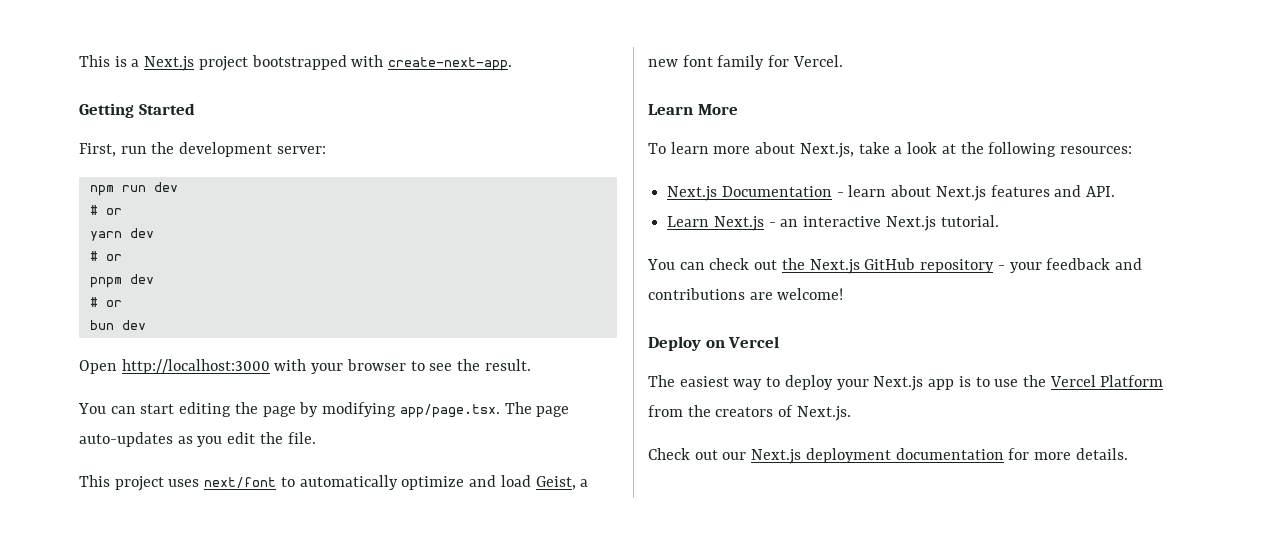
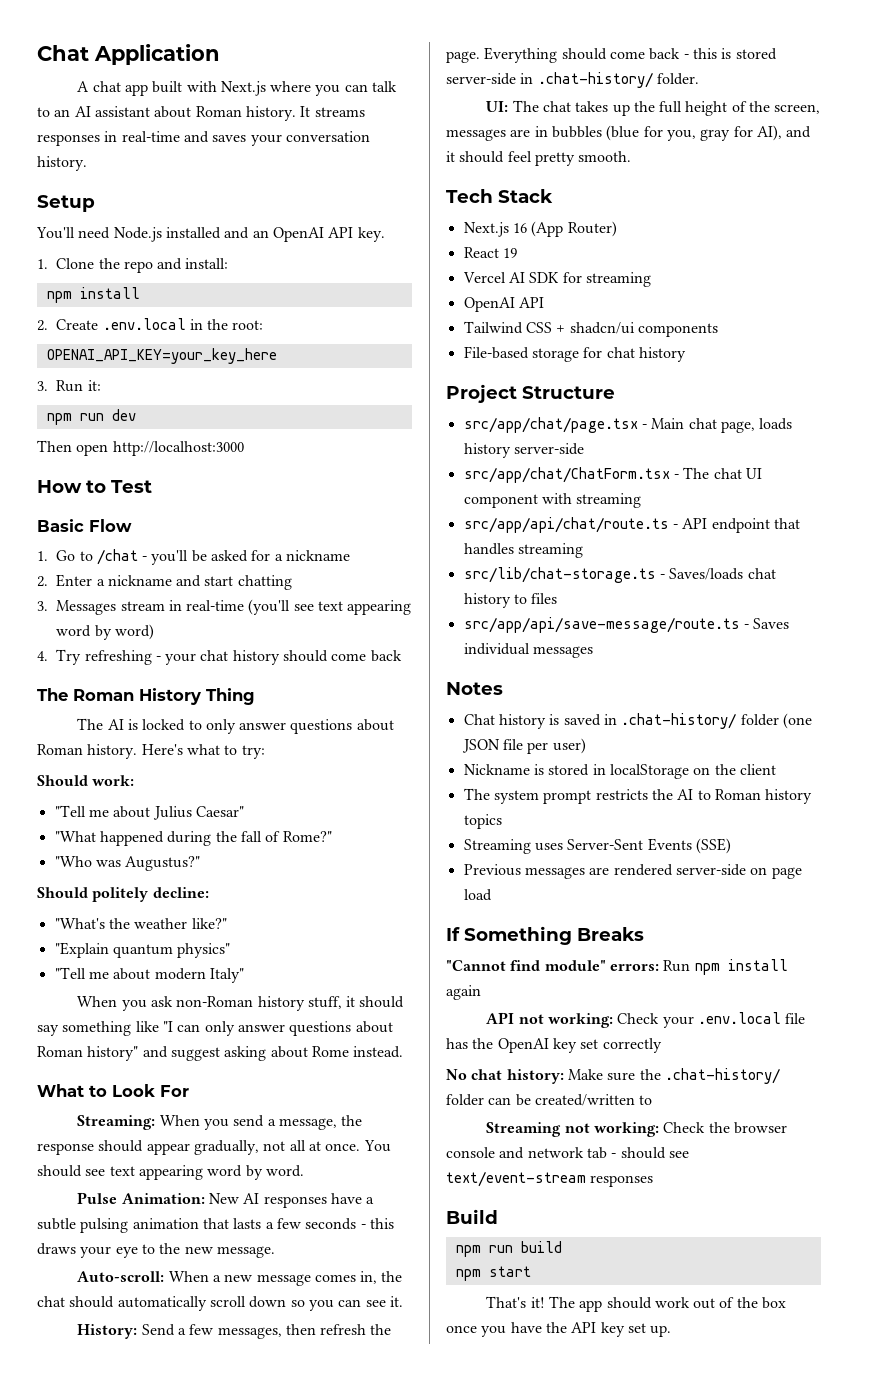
[79,55,513,71] [79,103,195,118] [79,142,326,157] [89,182,178,196] [89,205,122,215] [89,228,154,241] [89,251,122,261] [89,274,154,288] [89,297,122,307] [89,320,146,330] [79,359,531,374] [78,402,570,418] [79,432,316,447] [79,475,589,491] [648,55,843,70] [648,104,738,115] [648,142,1132,158] [667,185,1116,201] [667,215,999,231] [647,258,1142,274] [648,288,844,300] [648,336,780,351] [648,375,1164,391] [648,405,851,421] [648,448,1128,464] This is a Next.js project bootstrapped with create-next-app. // Getting Started // First, run the development server: // npm run dev // # or // yarn dev // # or // pnpm dev // # or // bun dev // Open http://localhost:3000 with your browser to see the result. // You can start editing the page by modifying app/page.tsx. The page auto-updates as you edit the file. // This project uses next/font to automatically optimize and load Geist, a new font family for Vercel. // Learn More // To learn more about Next.js, take a look at the following resources: // Next.js Documentation - learn about Next.js features and API. // Learn Next.js - an interactive Next.js tutorial. // You can check out the Next.js GitHub repository - your feedback and contributions are welcome! // Deploy on Vercel // The easiest way to deploy your Next.js app is to use the Vercel Platform from the creators of Next.js. // Check out our Next.js deployment documentation for more details. -> [37,44,220,65] [77,81,398,96] [37,106,365,121] [37,131,370,146] [37,156,87,171] [37,195,95,212] [36,227,385,242] [37,258,229,273] [46,287,140,303] [37,318,264,331] [46,348,277,364] [37,380,101,392] [46,409,136,425] [37,440,244,456] [37,480,152,493] [37,519,132,532] [37,549,351,565] [37,574,292,590] [37,599,412,615] [56,624,154,640] [37,649,402,665] [37,688,255,705] [77,718,394,734] [37,744,265,759] [37,775,135,786] [54,805,244,820] [54,831,332,846] [54,856,201,871] [37,887,209,902] [54,918,227,929] [54,942,231,958] [54,967,244,983] [77,996,405,1011] [37,1021,393,1036] [37,1046,404,1061] [37,1084,189,1097] [77,1115,363,1130] [37,1140,391,1155] [37,1165,304,1180] [77,1192,375,1208] [37,1218,394,1233] [37,1243,275,1258] [77,1271,403,1286] [37,1296,403,1311] [77,1324,392,1339] [446,47,777,63] [446,72,699,88] [486,100,821,116] [446,125,812,141] [446,151,632,166] [446,189,553,203] [463,221,617,237] [463,247,517,258] [462,272,651,287] [463,297,544,312] [463,321,718,337] [463,346,686,362] [446,384,615,403] [463,417,793,433] [463,443,584,458] [463,467,762,483] [463,493,642,508] [463,517,800,533] [463,543,583,558] [463,567,776,583] [463,593,558,608] [463,617,790,633] [463,643,593,658] [446,682,503,695] [463,713,812,729] [461,738,586,754] [463,764,776,779] [463,788,813,804] [463,814,502,829] [463,838,731,854] [463,864,802,879] [463,889,492,901] [446,926,644,945] [446,959,788,975] [446,985,481,1000] [486,1012,806,1028] [446,1038,662,1053] [446,1068,780,1084] [446,1094,653,1106] [486,1122,787,1137] [446,1147,689,1159] [446,1171,654,1187] [446,1209,498,1224] [455,1241,562,1257] [455,1266,531,1281] [486,1296,787,1312] [446,1322,672,1337] Chat Application // A chat app built with Next.js where you can talk to an AI assistant about Roman history. It streams responses in real-time and saves your conversation history. // Setup // You'll need Node.js installed and an OpenAI API key. // 1. Clone the repo and install: // npm install // 2. Create .env.local in the root: // OPENAI_API_KEY=your_key_here // 3. Run it: // npm run dev // Then open http://localhost:3000 // How to Test // Basic Flow // 1. Go to /chat - you'll be asked for a nickname // 2. Enter a nickname and start chatting // 3. Messages stream in real-time (you'll see text appearing word by word) // 4. Try refreshing - your chat history should come back // The Roman History Thing // The AI is locked to only answer questions about Roman history. Here's what to try: // Should work: // "Tell me about Julius Caesar" // "What happened during the fall of Rome?" // "Who was Augustus?" // Should politely decline: // "What's the weather like?" // "Explain quantum physics" // "Tell me about modern Italy" // When you ask non-Roman history stuff, it should say something like "I can only answer questions about Roman history" and suggest asking about Rome instead. // What to Look For // Streaming: When you send a message, the response should appear gradually, not all at once. You should see text appearing word by word. // Pulse Animation: New AI responses have a subtle pulsing animation that lasts a few seconds - this draws your eye to the new message. // Auto-scroll: When a new message comes in, the chat should automatically scroll down so you can see it. // History: Send a few messages, then refresh the page. Everything should come back - this is stored server-side in .chat-history/ folder. // UI: The chat takes up the full height of the screen, messages are in bubbles (blue for you, gray for AI), and it should feel pretty smooth. // Tech Stack // Next.js 16 (App Router) // React 19 // Vercel AI SDK for streaming // OpenAI API // Tailwind CSS + shadcn/ui components // File-based storage for chat history // Project Structure // src/app/chat/page.tsx - Main chat page, loads history server-side // src/app/chat/ChatForm.tsx - The chat UI component with streaming // src/app/api/chat/route.ts - API endpoint that handles streaming // src/lib/chat-storage.ts - Saves/loads chat history to files // src/app/api/save-message/route.ts - Saves individual messages // Notes // Chat history is saved in .chat-history/ folder (one JSON file per user) // Nickname is stored in localStorage on the client // The system prompt restricts the AI to Roman history topics // Streaming uses Server-Sent Events (SSE) // Previous messages are rendered server-side on page load // If Something Breaks // "Cannot find module" errors: Run npm install again // API not working: Check your .env.local file has the OpenAI key set correctly // No chat history: Make sure the .chat-history/ folder can be created/written to // Streaming not working: Check the browser console and network tab - should see text/event-stream responses // Build // npm run build // npm start // That's it! The app should work out of the box once you have the API key set up.

